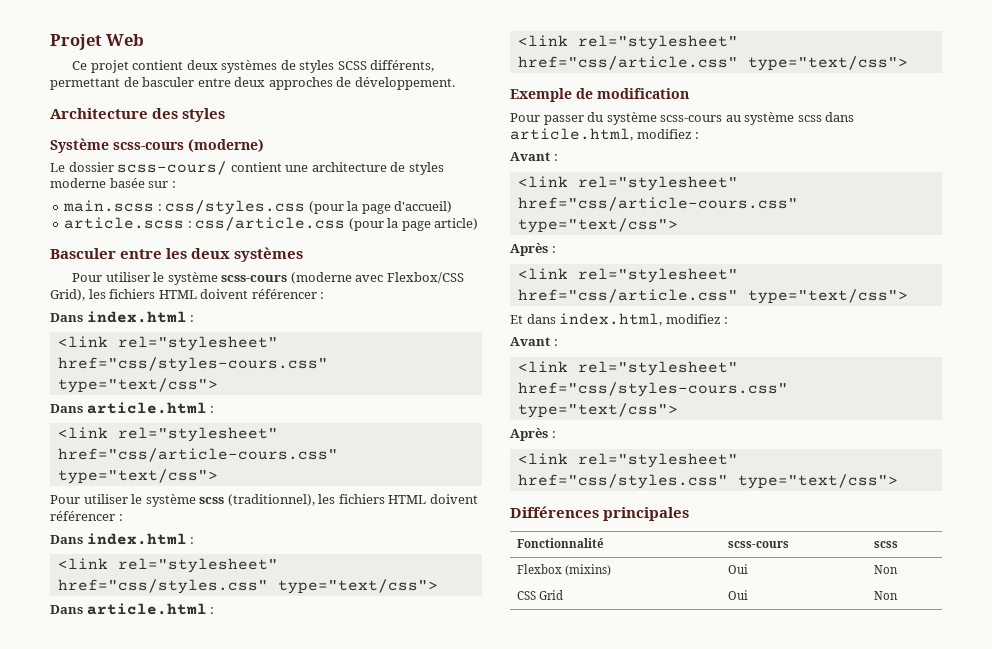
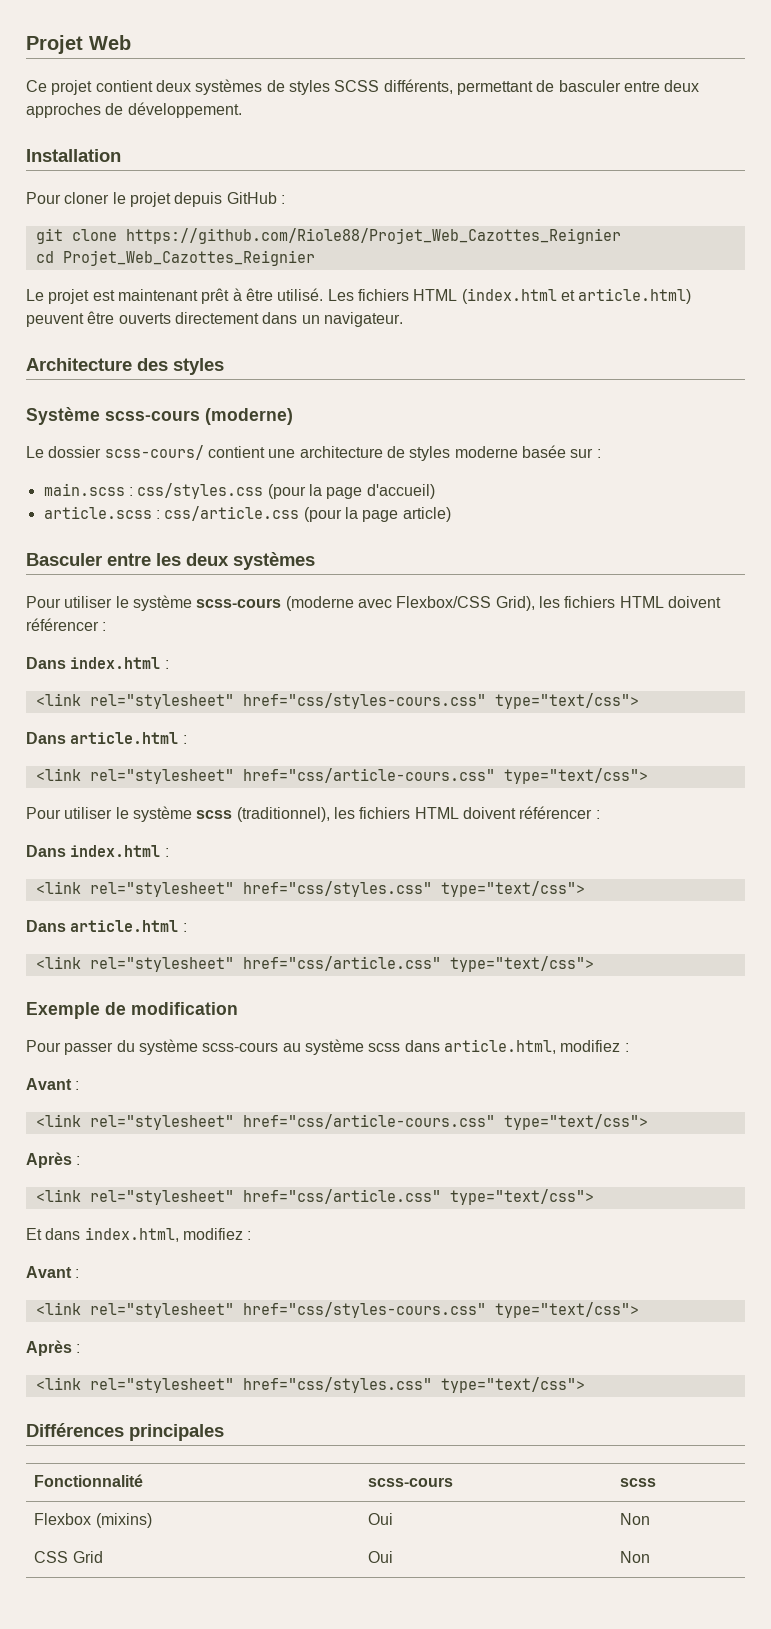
(455, 83) none -> [26,149,121,162] [26,192,285,207] [35,228,621,244] [35,250,315,266] [26,288,692,304] [26,311,403,327] // Installation // Pour cloner le projet depuis GitHub : // git clone https://github.com/Riole88/Projet_Web_Cazottes_Reignier // cd Projet_Web_Cazottes_Reignier // Le projet est maintenant prêt à être utilisé. Les fichiers HTML (index.html et article.html) peuvent être ouverts directement dans un navigateur.

